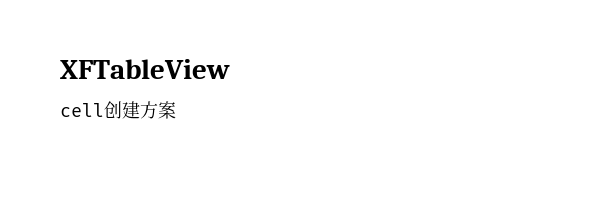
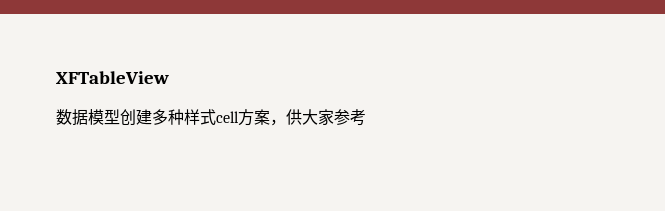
[60,101,176,119] cell创建方案 -> [56,109,366,126] 数据模型创建多种样式cell方案，供大家参考

